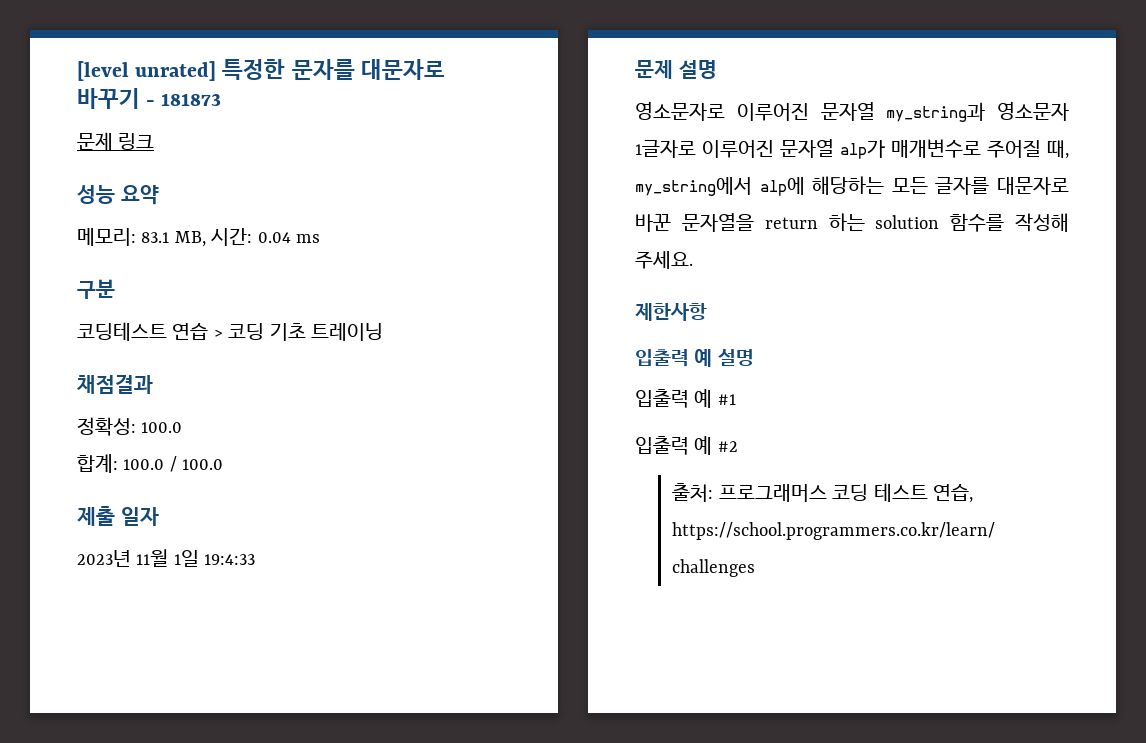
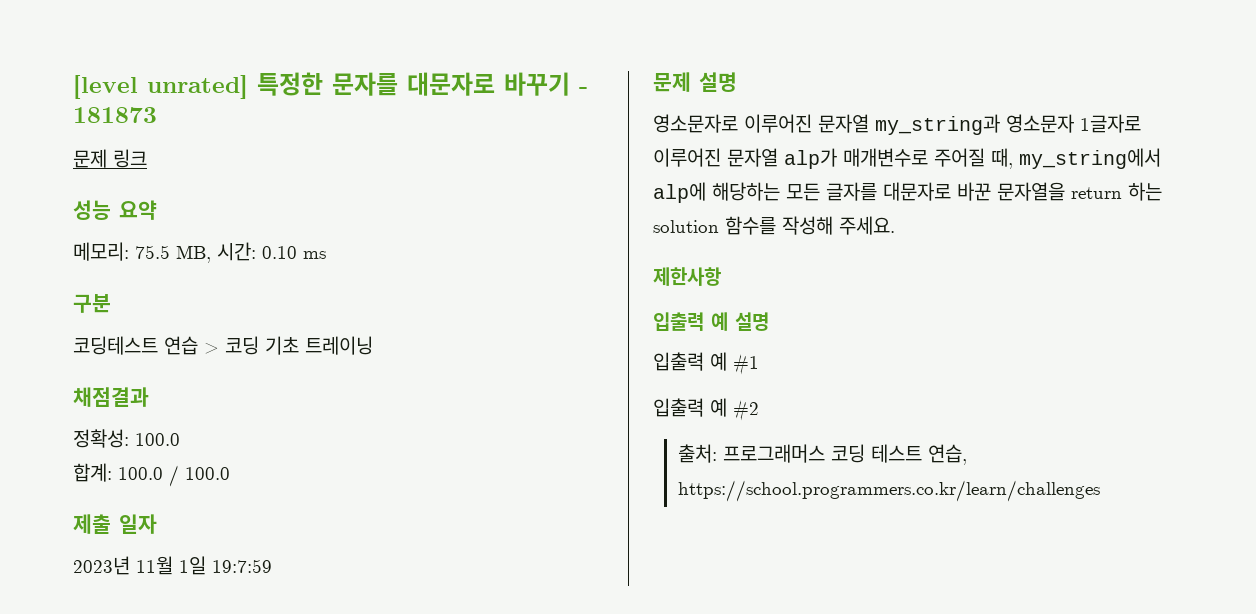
[141,232,170,243] 83.1 -> [135,245,170,259] 75.5
[257,232,291,243] 0.04 -> [262,246,297,259] 0.10
[204,554,256,565] 19:4:33 -> [212,559,272,573] 19:7:59

